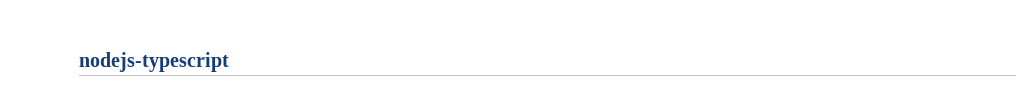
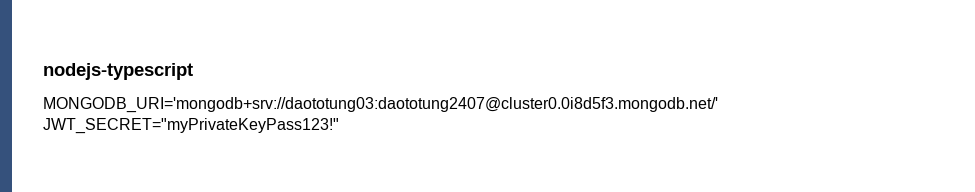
(229, 62) none -> [43,97,718,113] [43,118,339,134] // MONGODB_URI='mongodb+srv://daototung03:daototung2407@cluster0.0i8d5f3.mongodb.net/' JWT_SECRET="myPrivateKeyPass123!"

